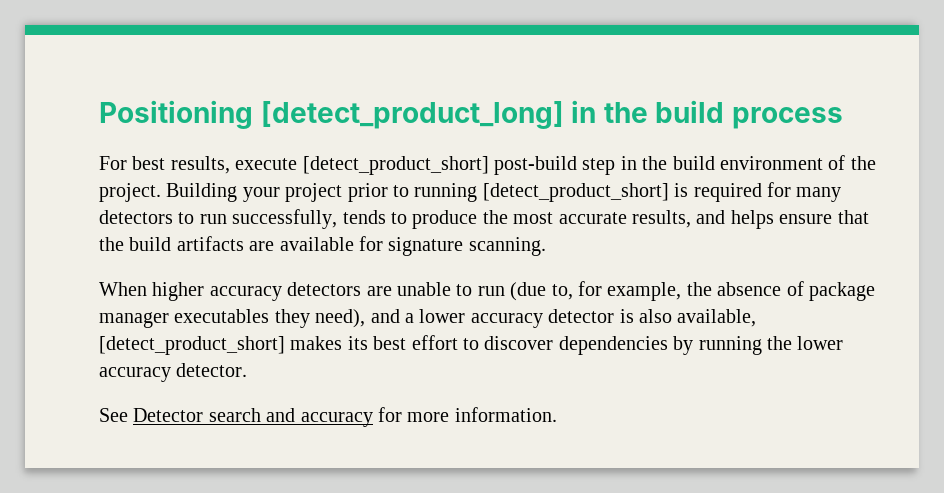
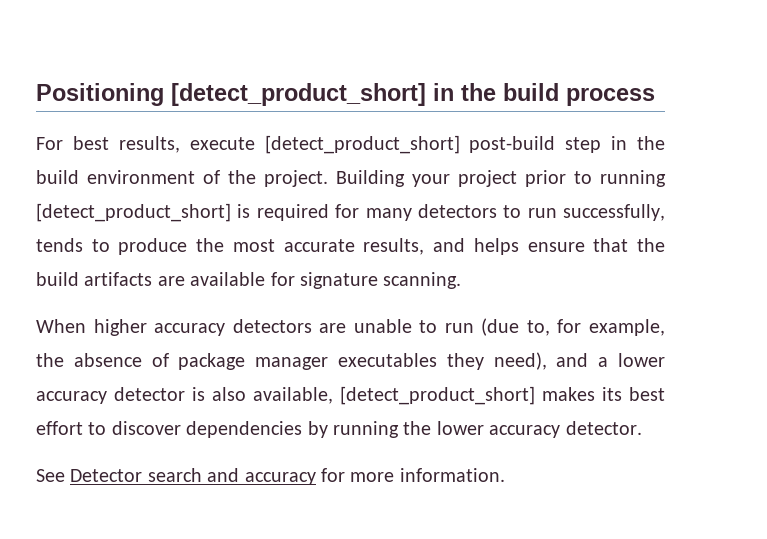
[260,101,564,129] [detect_product_long] -> [171,83,426,106] [detect_product_short]

